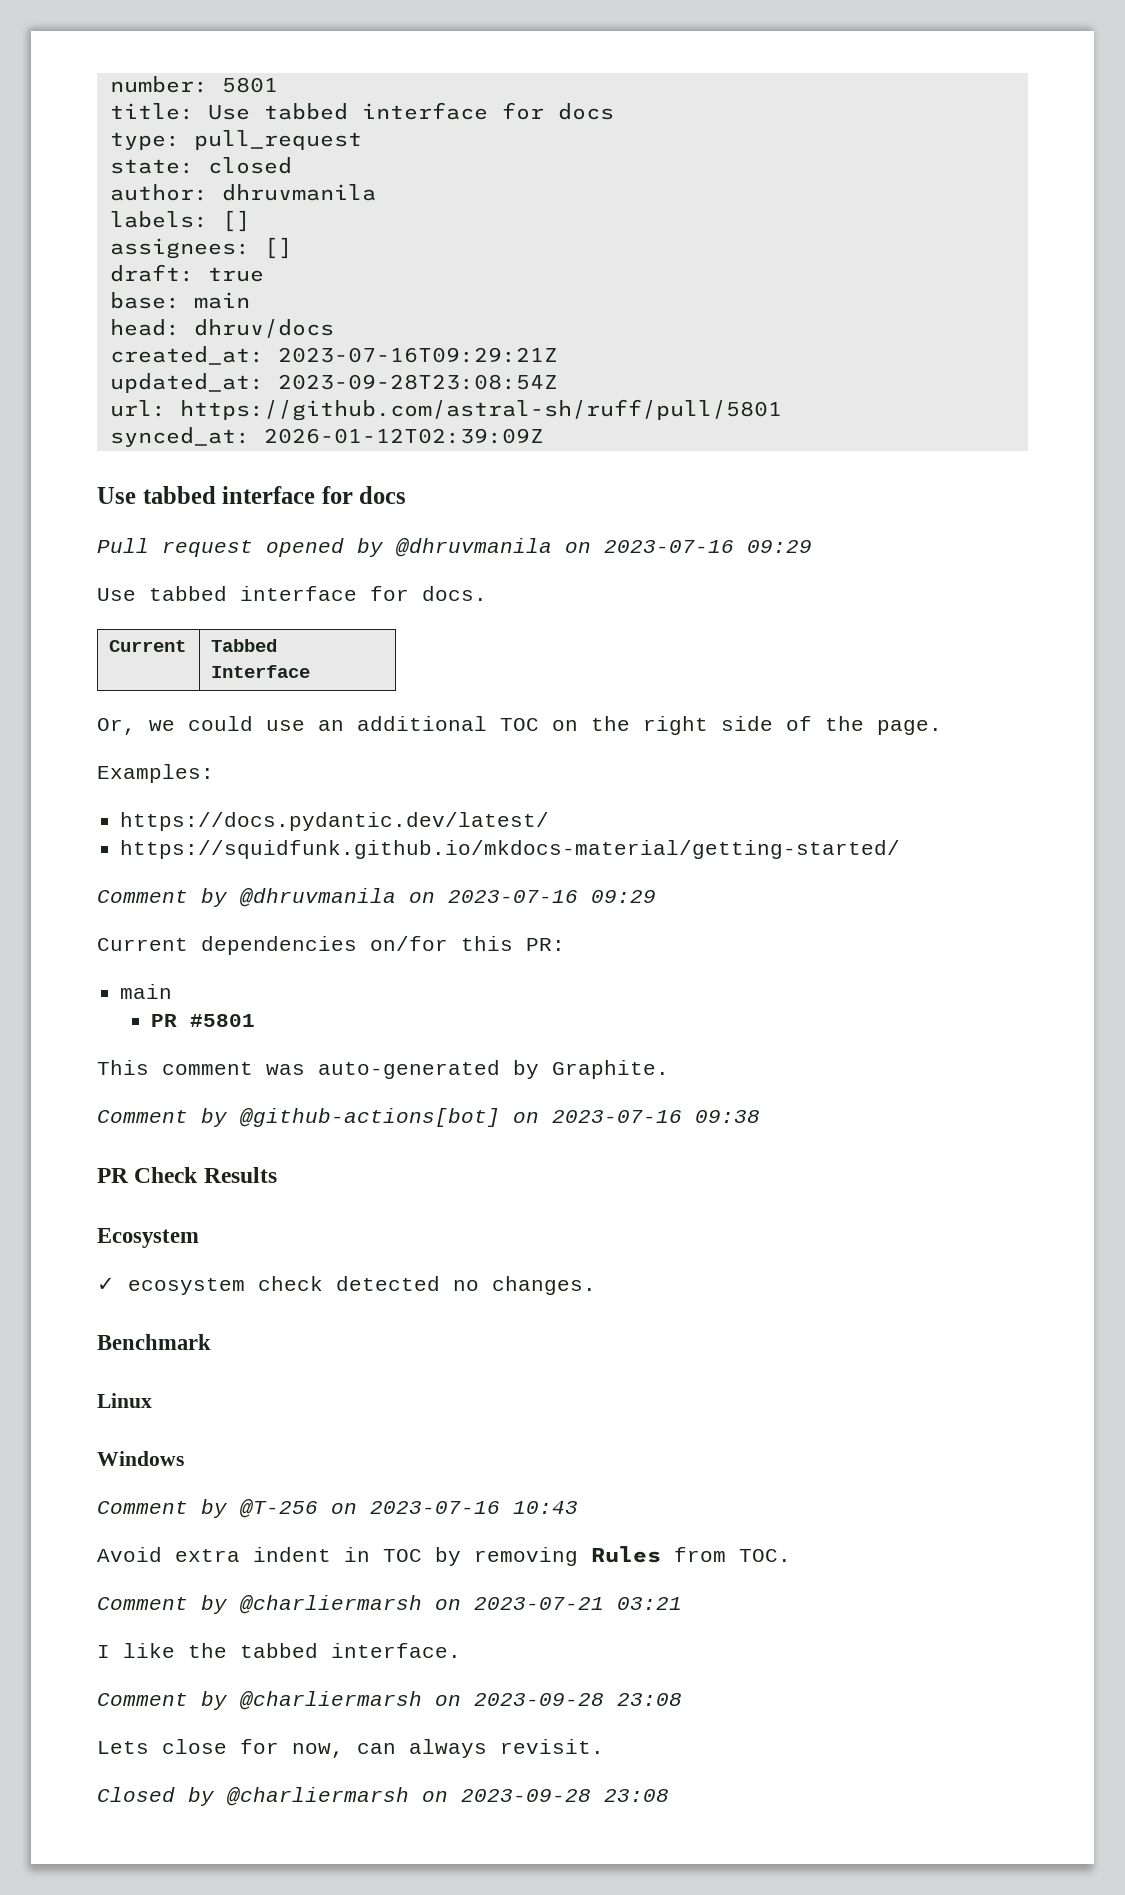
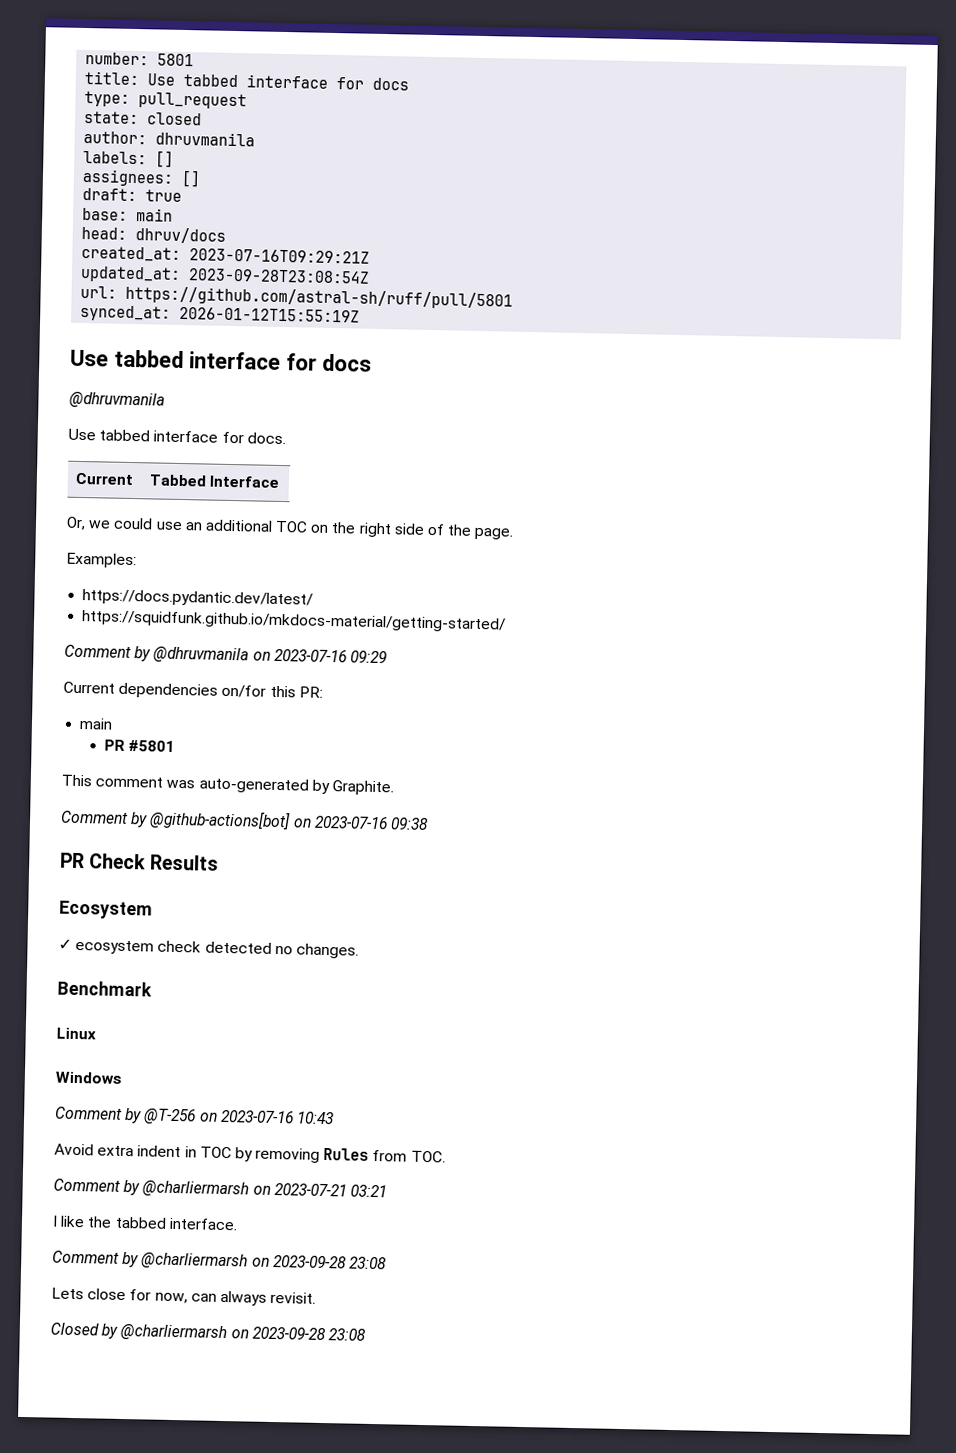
[263,428,544,444] [97,486,407,504] [97,538,812,557] 2026-01-12T02:39:09Z // Use tabbed interface for docs // Pull request opened by @dhruvmanila on 2023-07-16 09:29 -> [179,306,361,323] [70,349,372,372] [69,391,165,409] 2026-01-12T15:55:19Z // Use tabbed interface for docs // @dhruvmanila

